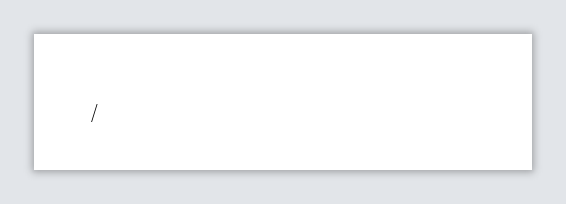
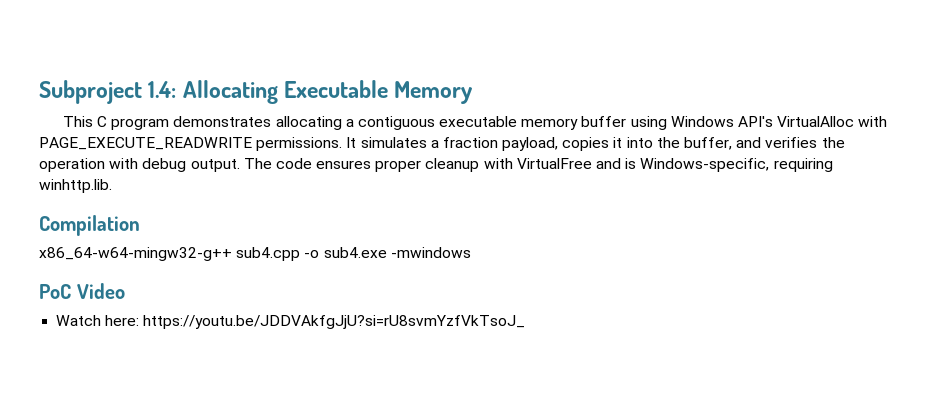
[91,104,98,122] / -> [39,80,473,104] [62,116,888,130] [39,137,845,151] [39,158,833,172] [39,179,112,193] [39,215,140,236] [39,247,471,261] [39,283,125,299] [56,315,526,329] Subproject 1.4: Allocating Executable Memory // This C program demonstrates allocating a contiguous executable memory buffer using Windows API's VirtualAlloc with PAGE_EXECUTE_READWRITE permissions. It simulates a fraction payload, copies it into the buffer, and verifies the operation with debug output. The code ensures proper cleanup with VirtualFree and is Windows-specific, requiring winhttp.lib. // Compilation // x86_64-w64-mingw32-g++ sub4.cpp -o sub4.exe -mwindows // PoC Video // Watch here: https://youtu.be/JDDVAkfgJjU?si=rU8svmYzfVkTsoJ_

